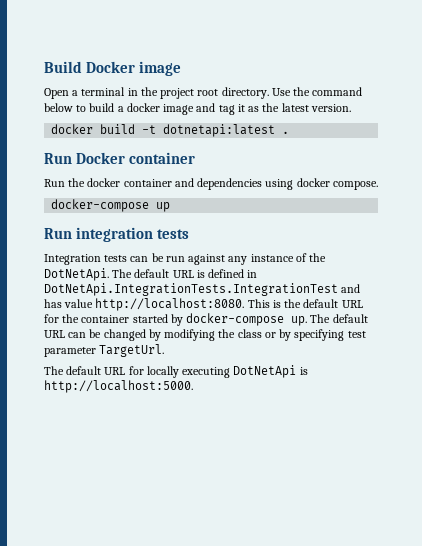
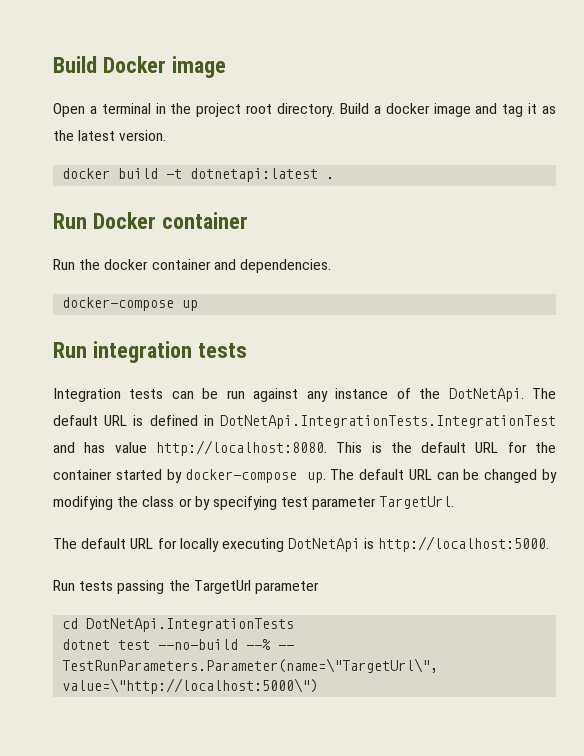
[271,87,363,96] [44,103,115,112] Use the command below to build -> [339,103,369,114] Build
[197,178,378,190] dependencies using docker compose. -> [239,259,331,273] dependencies.
(193, 386) none -> [53,580,319,594] [62,618,295,632] [62,639,295,650] [62,658,439,673] [62,678,319,694] // Run tests passing the TargetUrl parameter // cd DotNetApi.IntegrationTests // dotnet test --no-build --% -- TestRunParameters.Parameter(name=\"TargetUrl\", value=\"http://localhost:5000\")

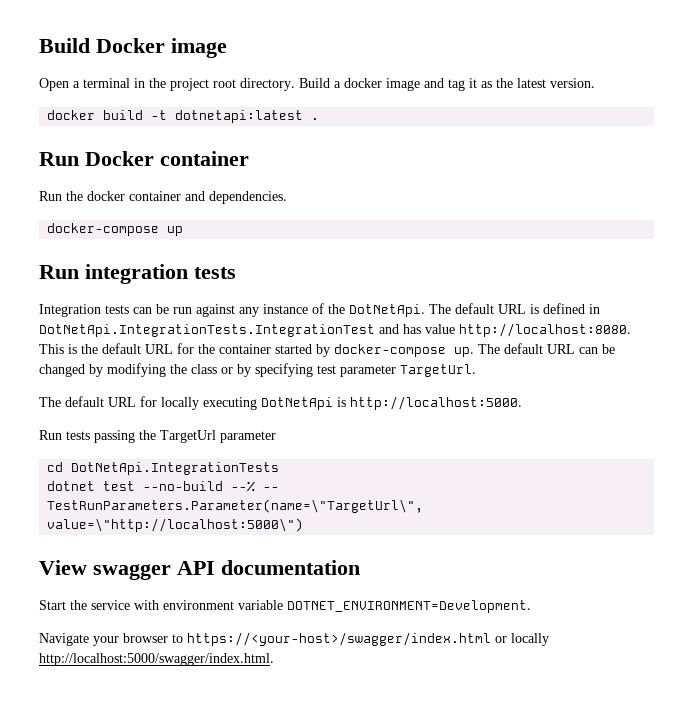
(319, 686) none -> [39,560,360,580] [39,600,531,613] [39,632,549,646] [39,653,274,666] // View swagger API documentation // Start the service with environment variable DOTNET_ENVIRONMENT=Development. // Navigate your browser to https://<your-host>/swagger/index.html or locally http://localhost:5000/swagger/index.html.

